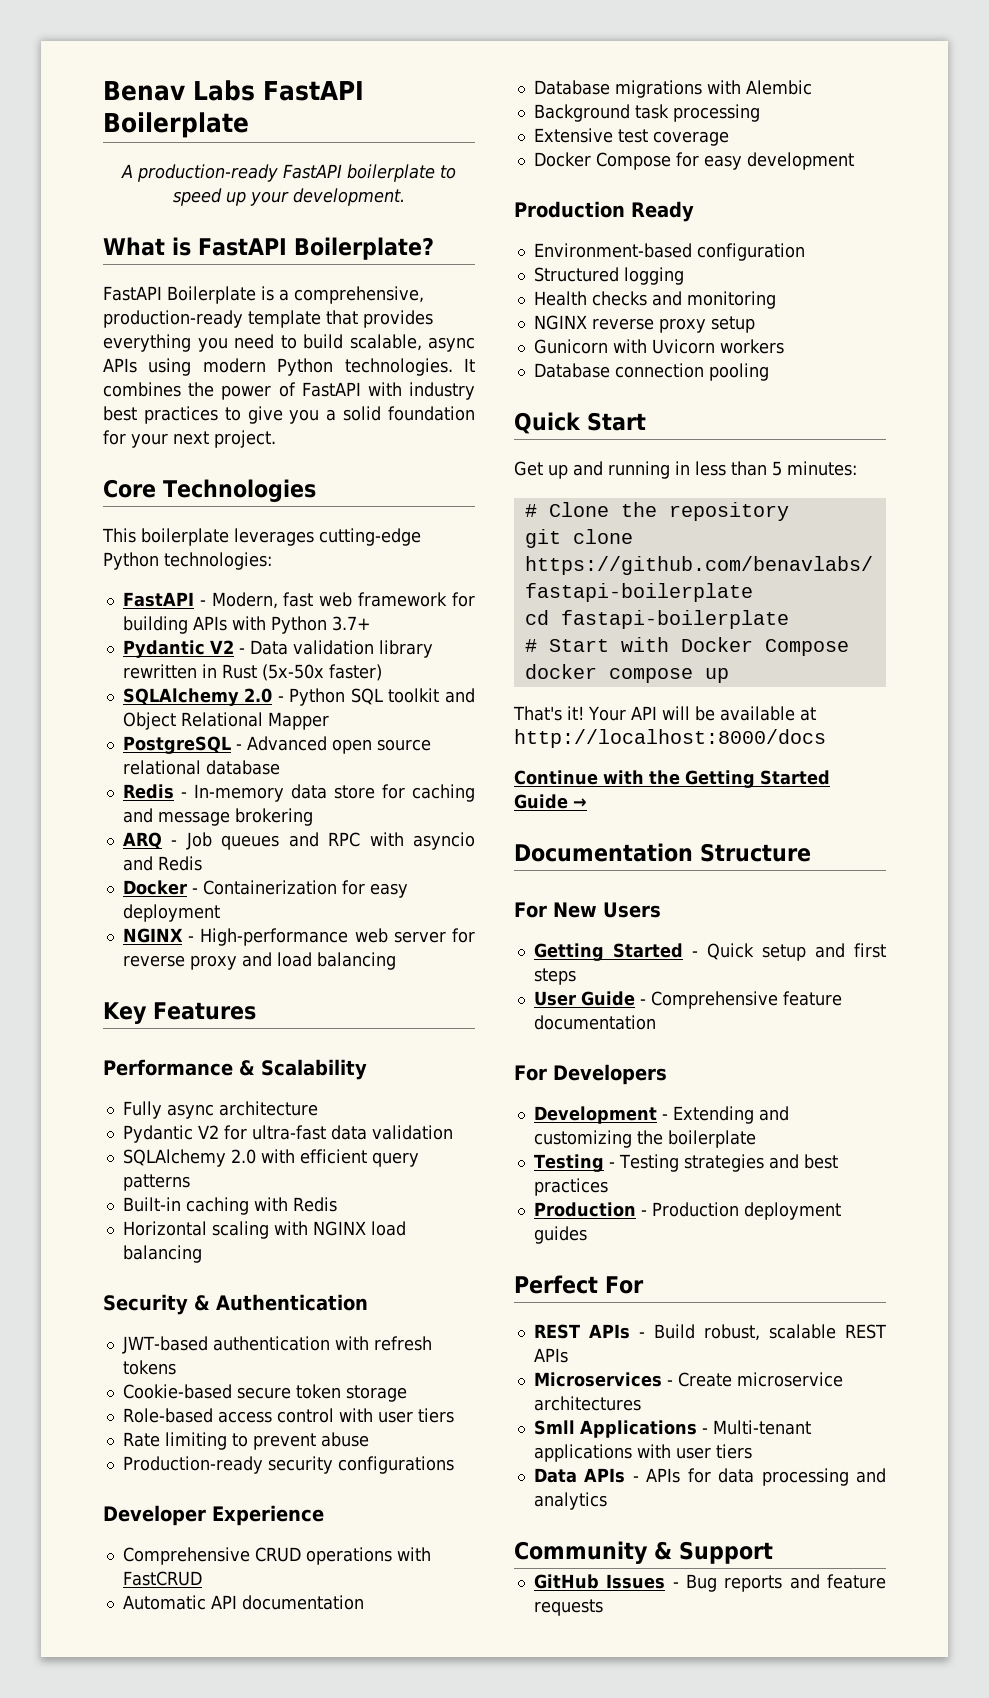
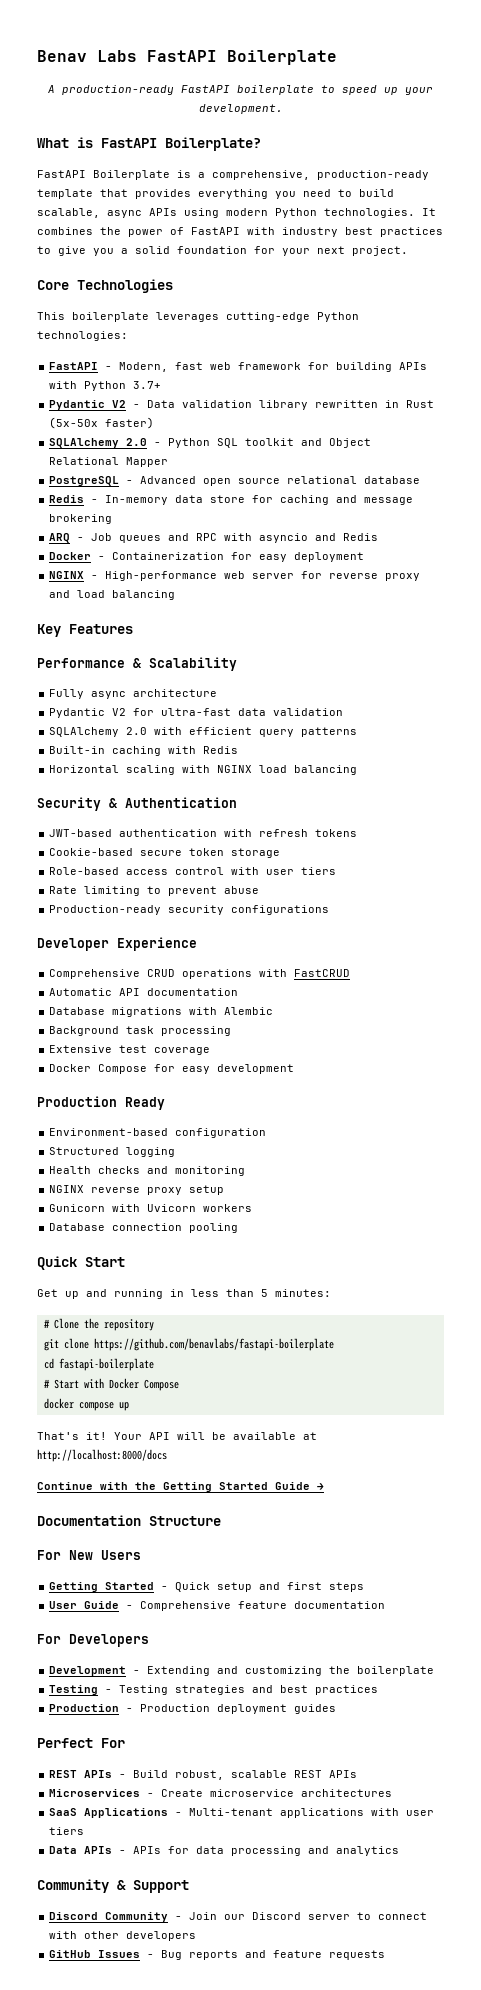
[533,1420,575,1435] Smll -> [49,1808,78,1816] SaaS
(773, 1552) none -> [49,1912,428,1922] [49,1931,197,1941] // Discord Community - Join our Discord server to connect with other developers

